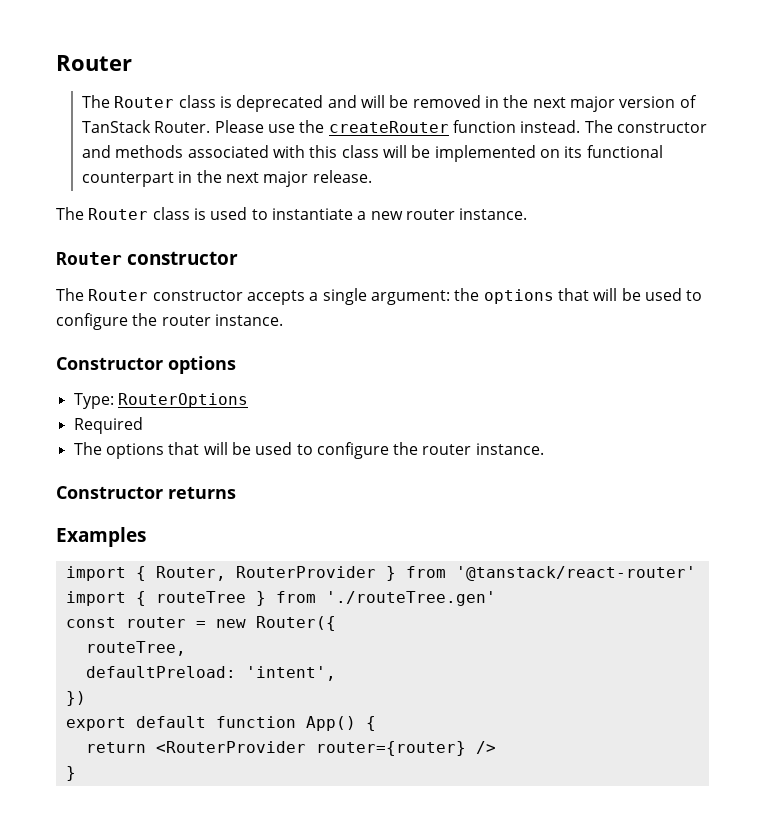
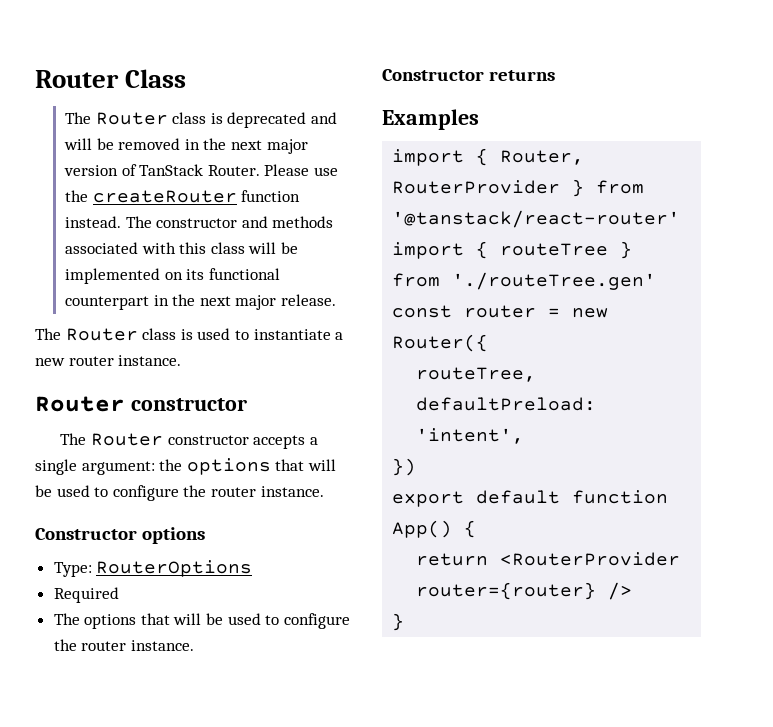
[56,55,132,71] Router -> [35,69,187,88] Router Class

